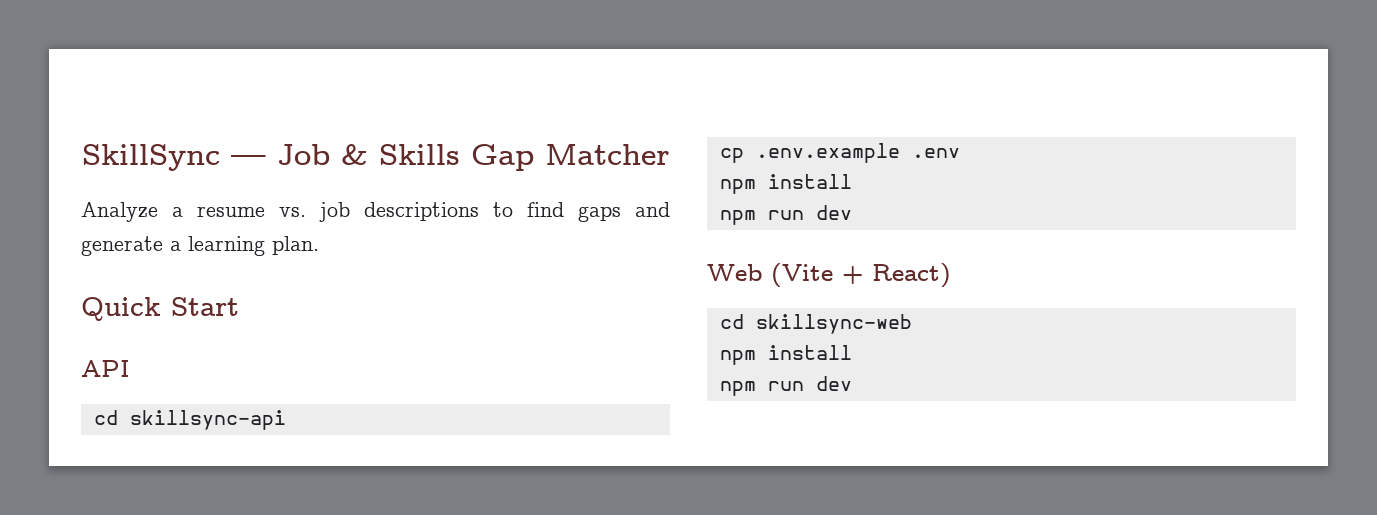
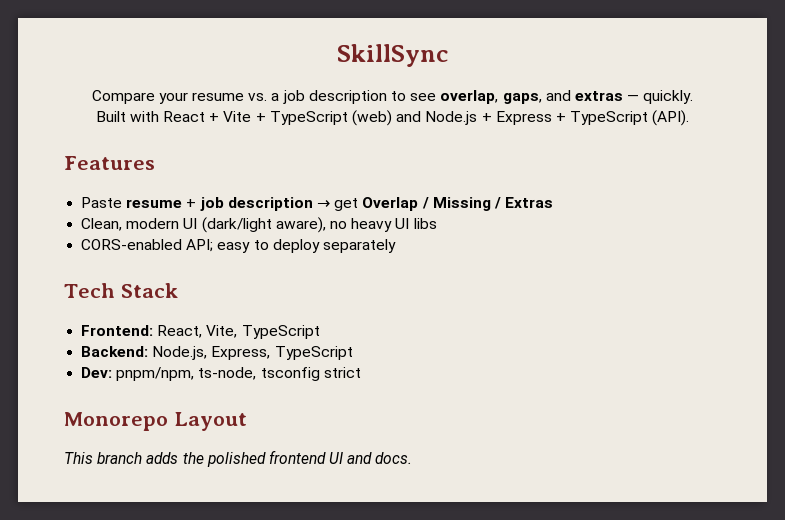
[230,144,670,171] [81,202,670,222] [81,236,319,256] [81,297,239,321] [81,360,130,377] [93,410,286,430] [719,143,960,163] [719,174,852,194] [719,205,852,225] [707,263,951,288] [719,314,912,334] [719,345,852,365] [719,376,852,396] — Job & Skills Gap Matcher // Analyze a resume vs. job descriptions to find gaps and generate a learning plan. // Quick Start // API // cd skillsync-api // cp .env.example .env // npm install // npm run dev // Web (Vite + React) // cd skillsync-web // npm install // npm run dev -> [91,90,694,104] [95,110,690,126] [64,156,155,170] [81,197,554,211] [81,217,437,233] [81,239,396,253] [64,283,178,298] [81,325,320,339] [81,346,353,360] [81,367,361,381] [64,412,247,431] [64,450,413,467] // Compare your resume vs. a job description to see overlap, gaps, and extras — quickly. // Built with React + Vite + TypeScript (web) and Node.js + Express + TypeScript (API). // Features // Paste resume + job description → get Overlap / Missing / Extras // Clean, modern UI (dark/light aware), no heavy UI libs // CORS-enabled API; easy to deploy separately // Tech Stack // Frontend: React, Vite, TypeScript // Backend: Node.js, Express, TypeScript // Dev: pnpm/npm, ts-node, tsconfig strict // Monorepo Layout // This branch adds the polished frontend UI and docs.

